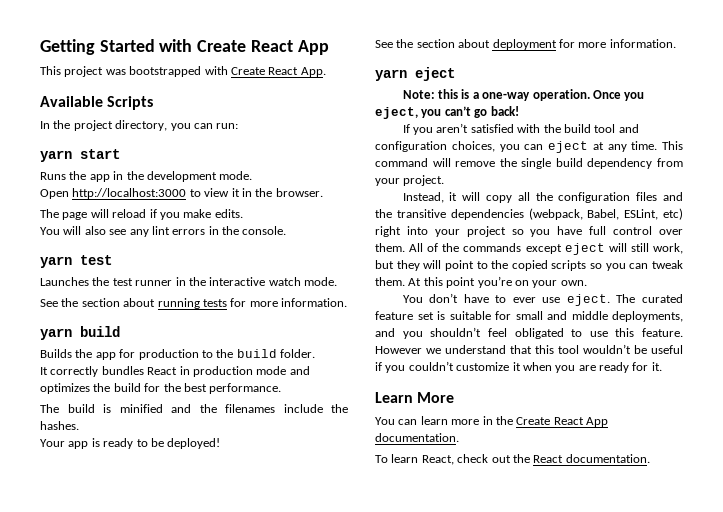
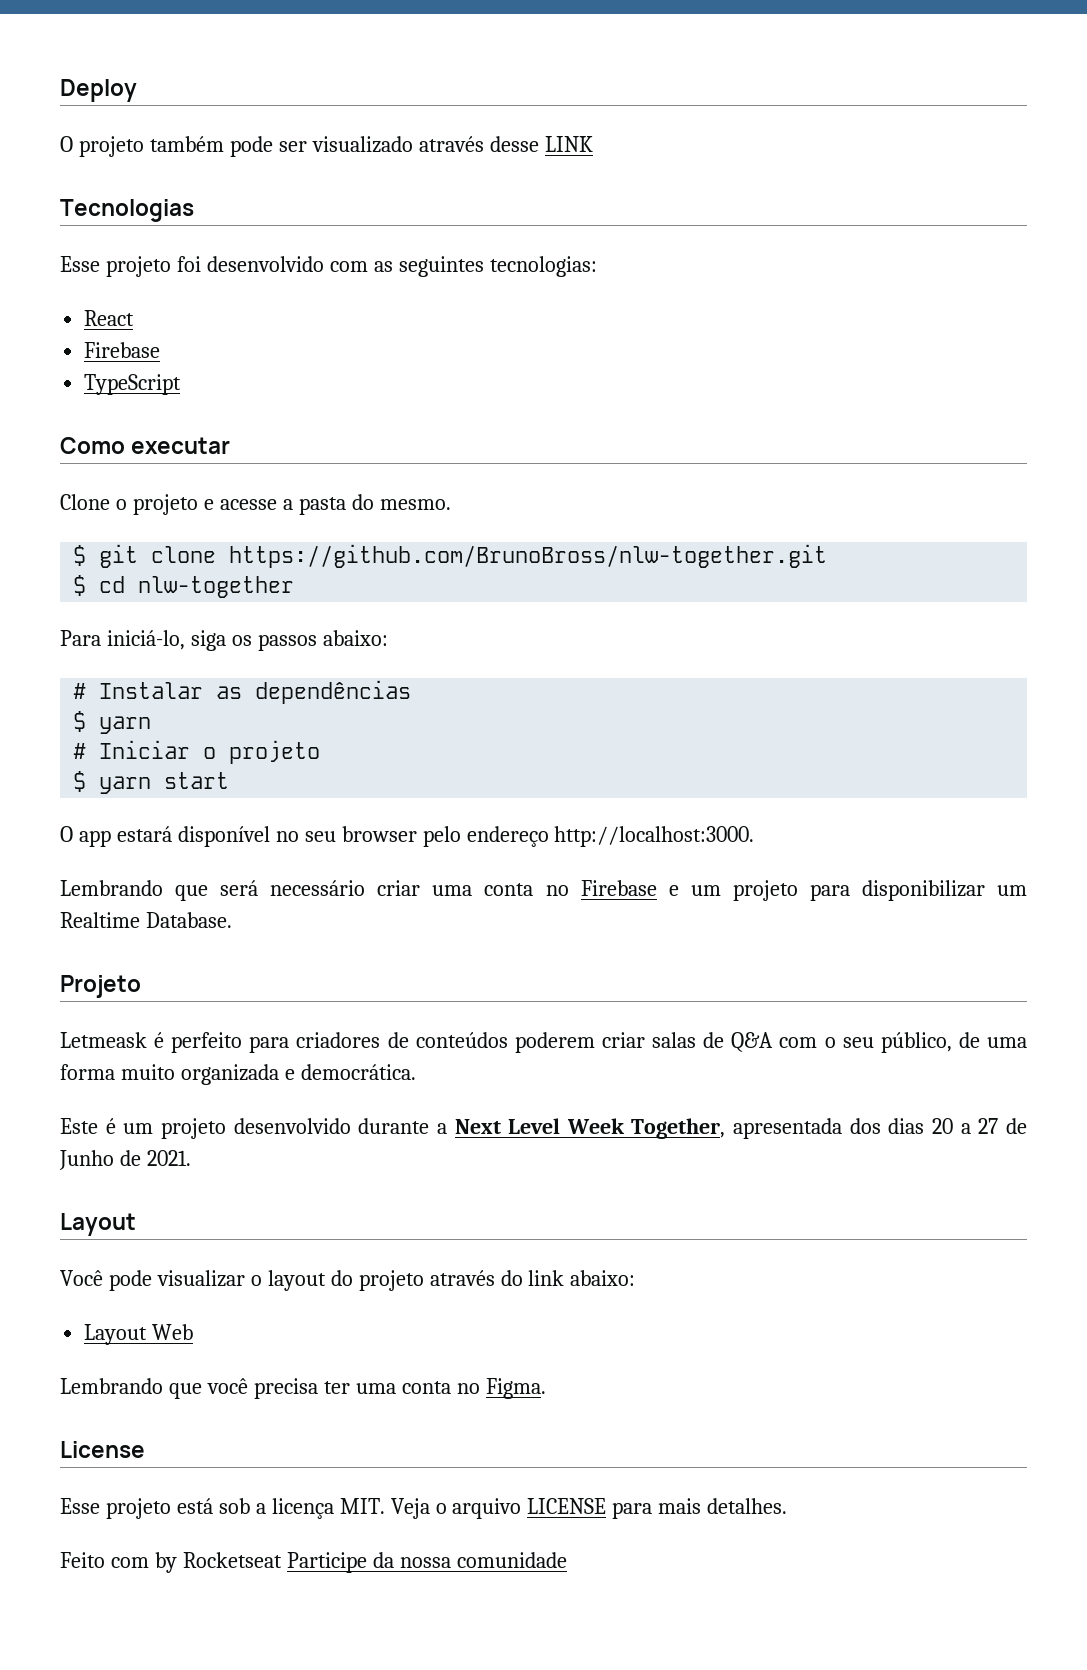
[40,39,329,55] [40,66,326,77] [40,96,154,110] [40,120,239,131] [40,149,120,162] [40,171,253,182] [40,188,323,199] [40,209,243,220] [40,226,287,237] [40,255,112,268] [40,277,337,286] [40,298,347,309] [40,326,120,340] [40,349,315,360] [40,366,310,377] [40,383,282,394] [40,404,348,413] [40,421,79,430] [40,438,221,449] [375,39,676,50] [375,67,455,81] [402,89,645,101] [375,106,519,119] [402,123,639,135] [375,141,683,153] [375,158,683,169] [375,175,445,186] [402,192,683,203] [375,208,683,220] [375,226,683,237] [375,243,683,255] [375,260,683,271] [375,276,587,288] [402,293,683,306] [375,311,683,322] [375,327,683,339] [375,344,683,354] [375,361,662,373] [375,392,455,403] [375,416,608,427] [375,433,459,442] [375,454,650,465] Getting Started with Create React App // This project was bootstrapped with Create React App. // Available Scripts // In the project directory, you can run: // yarn start // Runs the app in the development mode. // Open http://localhost:3000 to view it in the browser. // The page will reload if you make edits. // You will also see any lint errors in the console. // yarn test // Launches the test runner in the interactive watch mode. // See the section about running tests for more information. // yarn build // Builds the app for production to the build folder. // It correctly bundles React in production mode and optimizes the build for the best performance. // The build is minified and the filenames include the hashes. // Your app is ready to be deployed! // See the section about deployment for more information. // yarn eject // Note: this is a one-way operation. Once you eject, you can’t go back! // If you aren’t satisfied with the build tool and configuration choices, you can eject at any time. This command will remove the single build dependency from your project. // Instead, it will copy all the configuration files and the transitive dependencies (webpack, Babel, ESLint, etc) right into your project so you have full control over them. All of the commands except eject will still work, but they will point to the copied scripts so you can tweak them. At this point you’re on your own. // You don’t have to ever use eject. The curated feature set is suitable for small and middle deployments, and you shouldn’t feel obligated to use this feature. However we understand that this tool wouldn’t be useful if you couldn’t customize it when you are ready for it. // Learn More // You can learn more in the Create React App documentation. // To learn React, check out the React documentation. -> [60,79,137,102] [60,136,593,157] [60,199,194,222] [60,256,597,277] [84,310,135,326] [84,342,161,358] [84,374,182,395] [60,437,231,454] [60,494,451,515] [73,544,828,568] [73,575,295,598] [60,630,388,651] [73,680,412,704] [73,711,152,734] [73,740,321,764] [73,771,230,794] [60,826,755,847] [60,880,1027,901] [60,912,232,928] [60,975,141,998] [60,1032,1027,1053] [60,1064,416,1085] [60,1118,1027,1139] [59,1150,191,1170] [60,1213,136,1236] [60,1270,636,1291] [84,1324,194,1345] [60,1378,546,1399] [60,1441,145,1458] [60,1498,788,1519] [60,1552,567,1573] Deploy // O projeto também pode ser visualizado através desse LINK // Tecnologias // Esse projeto foi desenvolvido com as seguintes tecnologias: // React // Firebase // TypeScript // Como executar // Clone o projeto e acesse a pasta do mesmo. // $ git clone https://github.com/BrunoBross/nlw-together.git // $ cd nlw-together // Para iniciá-lo, siga os passos abaixo: // # Instalar as dependências // $ yarn // # Iniciar o projeto // $ yarn start // O app estará disponível no seu browser pelo endereço http://localhost:3000. // Lembrando que será necessário criar uma conta no Firebase e um projeto para disponibilizar um Realtime Database. // Projeto // Letmeask é perfeito para criadores de conteúdos poderem criar salas de Q&A com o seu público, de uma forma muito organizada e democrática. // Este é um projeto desenvolvido durante a Next Level Week Together, apresentada dos dias 20 a 27 de Junho de 2021. // Layout // Você pode visualizar o layout do projeto através do link abaixo: // Layout Web // Lembrando que você precisa ter uma conta no Figma. // License // Esse projeto está sob a licença MIT. Veja o arquivo LICENSE para mais detalhes. // Feito com by Rocketseat Participe da nossa comunidade

